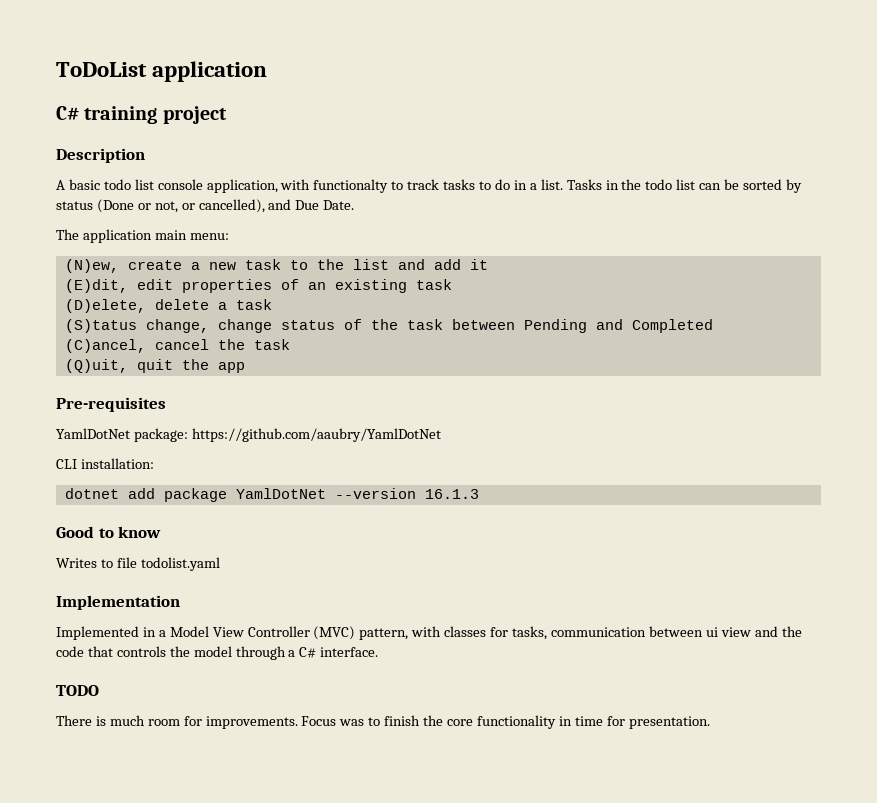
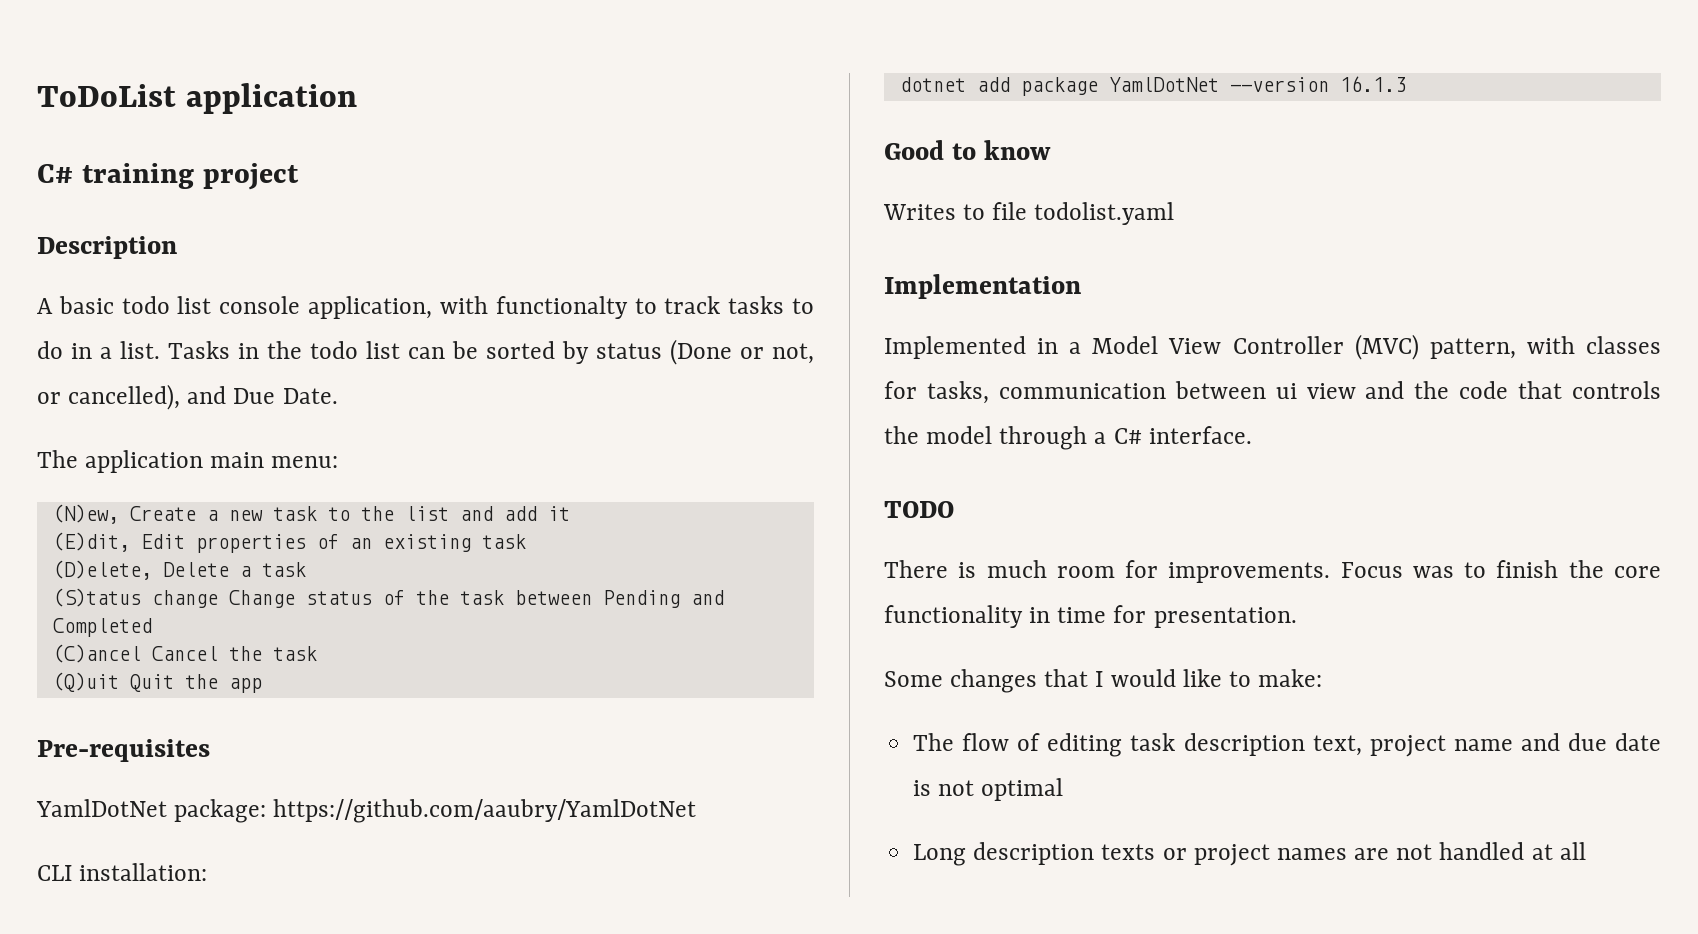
[127,260,182,270] create -> [129,506,196,521] Create
[136,279,173,290] edit -> [140,534,185,549] Edit
[154,299,209,310] delete -> [162,562,229,577] Delete
[145,319,272,333] change, change -> [151,590,295,608] change Change
[64,339,209,353] (C)ancel, cancel -> [52,644,218,663] (C)ancel Cancel
[64,359,173,373] (Q)uit, quit -> [52,672,174,692] (Q)uit Quit
(710, 722) none -> [884,669,1323,693] [913,733,1661,757] [913,778,1064,801] [913,842,1586,866] // Some changes that I would like to make: // The flow of editing task description text, project name and due date is not optimal // Long description texts or project names are not handled at all

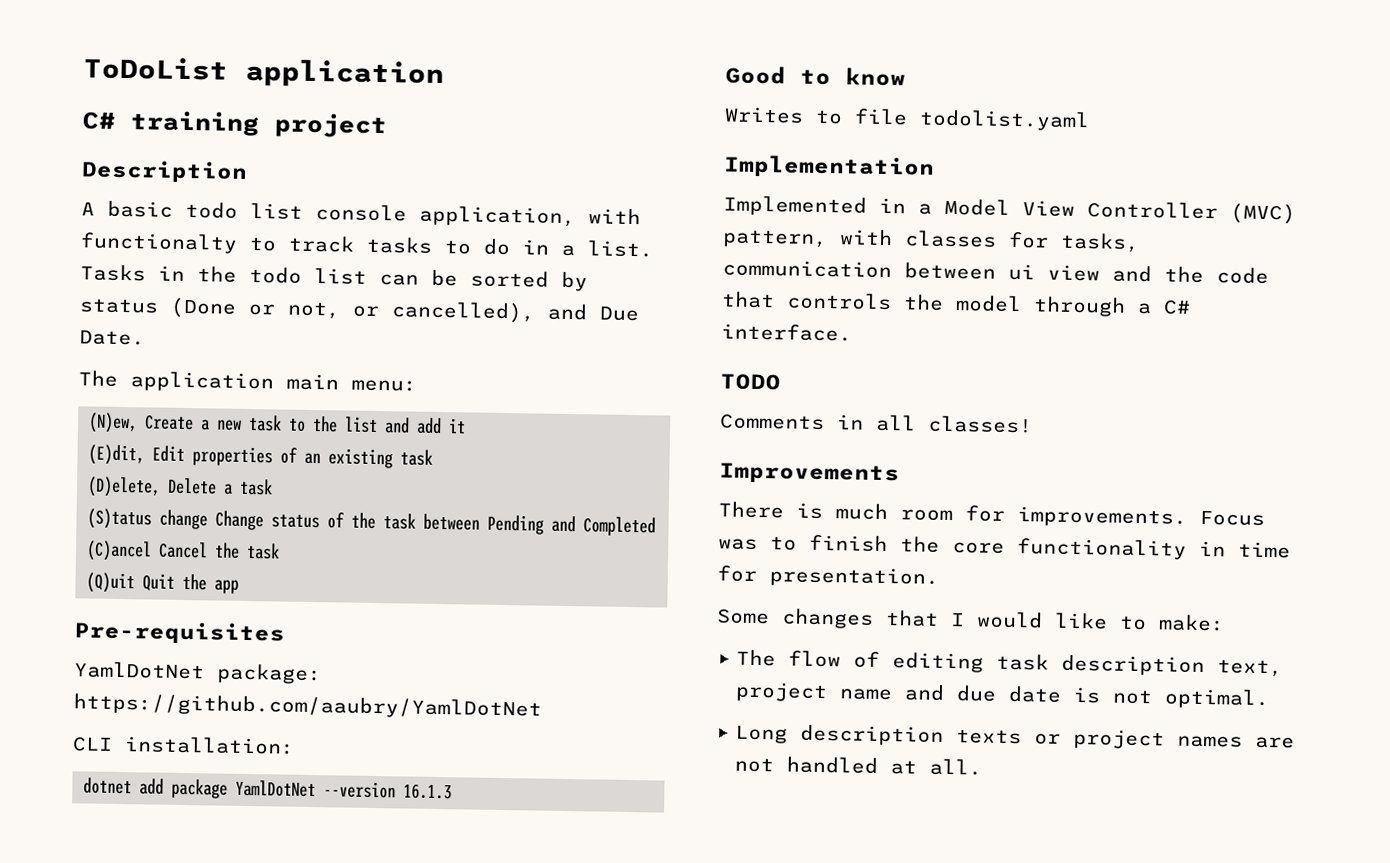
(954, 509) none -> [720,413,1033,434] [719,462,900,486] // Comments in all classes! // Improvements
[981,778,1064,801] optimal -> [1164,688,1271,710] optimal.
[1559,842,1586,860] all -> [929,758,983,776] all.

